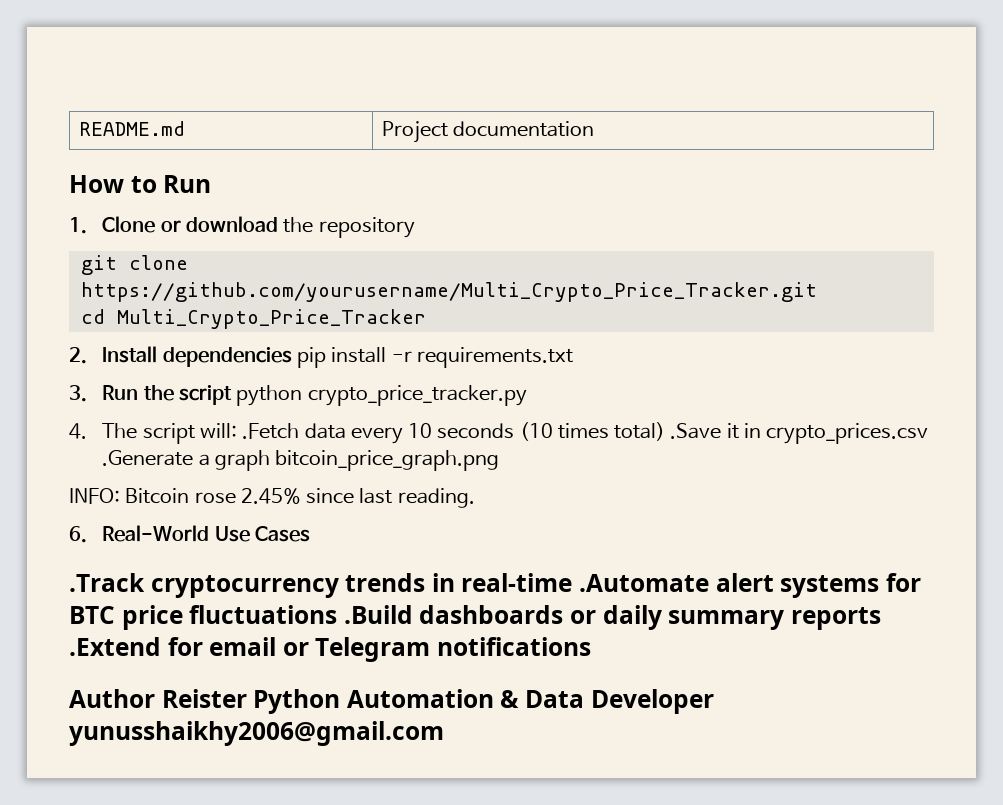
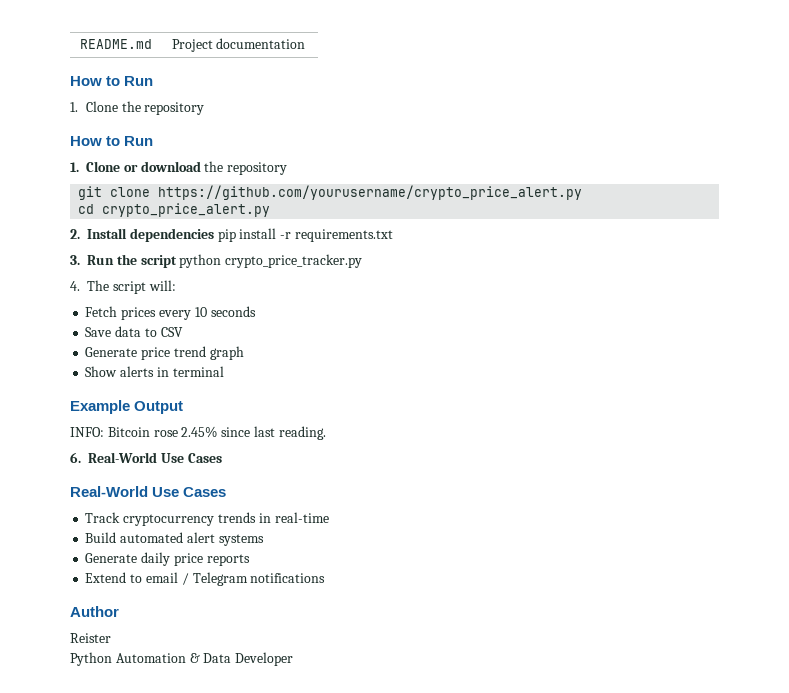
(212, 184) none -> [70,101,205,115] [70,136,154,146] // 1. Clone the repository // How to Run
[80,282,817,302] https://github.com/yourusername/Multi_Crypto_Price_Tracker.git -> [158,185,583,200] https://github.com/yourusername/crypto_price_alert.py
[116,309,426,329] Multi_Crypto_Price_Tracker -> [102,203,271,217] crypto_price_alert.py
[242,423,346,439] .Fetch data -> [85,306,157,320] // Fetch prices
[519,422,929,444] [102,450,500,471] (10 times total) .Save it in crypto_prices.csv .Generate a graph bitcoin_price_graph.png -> [85,326,183,337] [85,346,244,360] [85,366,224,377] [70,400,184,414] // Save data to CSV // Generate price trend graph // Show alerts in terminal // Example Output
[69,573,145,592] .Track -> [70,486,227,497] [85,512,121,523] Real-World Use Cases // Track
[579,574,710,592] .Automate -> [85,532,184,543] // Build automated
[885,573,921,592] [69,605,881,630] [69,637,309,656] for BTC price fluctuations .Build dashboards or daily summary reports .Extend for email or -> [85,552,250,566] [85,572,189,585] // Generate daily price reports // Extend to email /
(155, 698) none -> (119, 611) //
(247, 698) none -> (111, 638) //
[69,721,444,746] yunusshaikhy2006@gmail.com -> (294, 659) none

